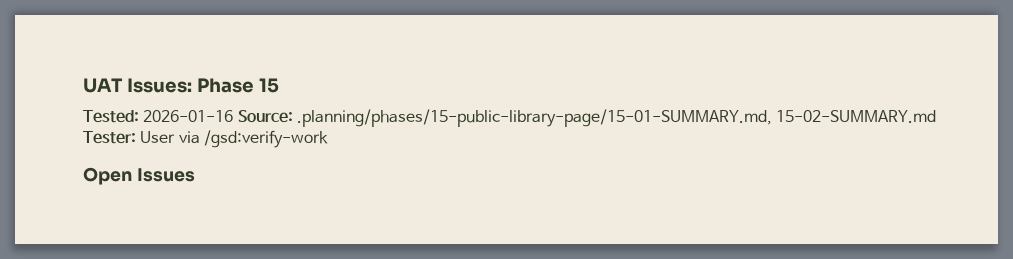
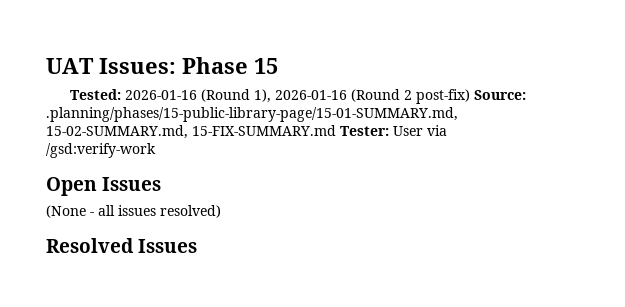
[237,109,937,127] Source: .planning/phases/15-public-library-page/15-01-SUMMARY.md, 15-02-SUMMARY.md -> [200,89,526,104] [46,107,458,122] [46,125,336,139] (Round 1), 2026-01-16 (Round 2 post-fix) Source: .planning/phases/15-public-library-page/15-01-SUMMARY.md, 15-02-SUMMARY.md, 15-FIX-SUMMARY.md
(195, 175) none -> [46,205,221,218] [46,238,198,253] // (None - all issues resolved) // Resolved Issues

